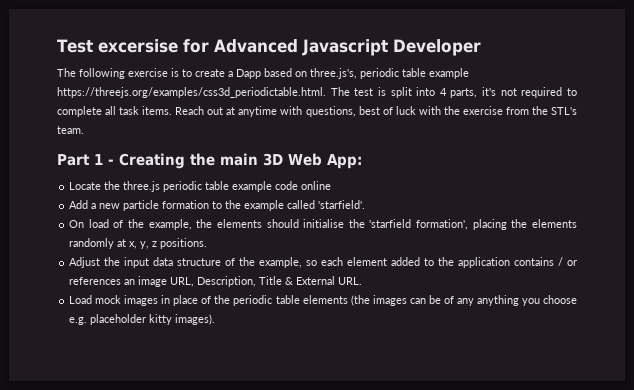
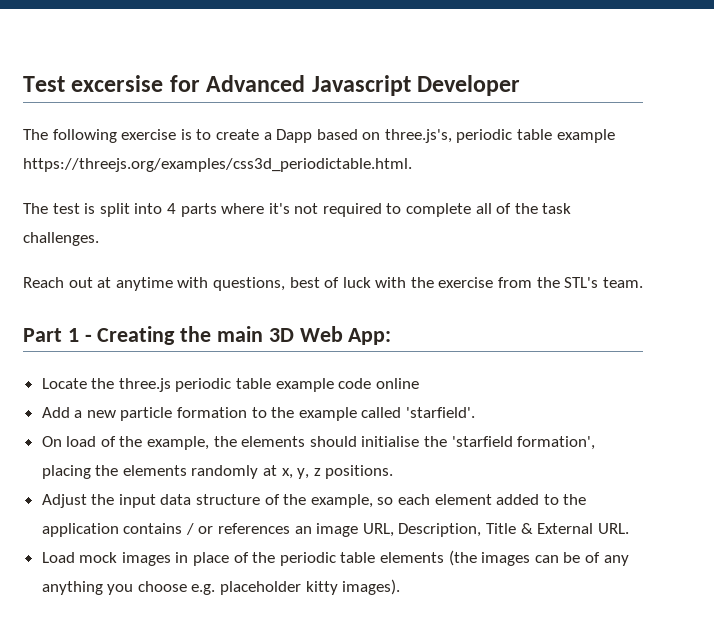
(326, 92) none -> (412, 165) //
[450,88,478,98] parts, -> [180,203,265,217] parts where
[119,106,173,115] task items. -> [496,203,572,214] [23,232,99,246] of the task challenges. //

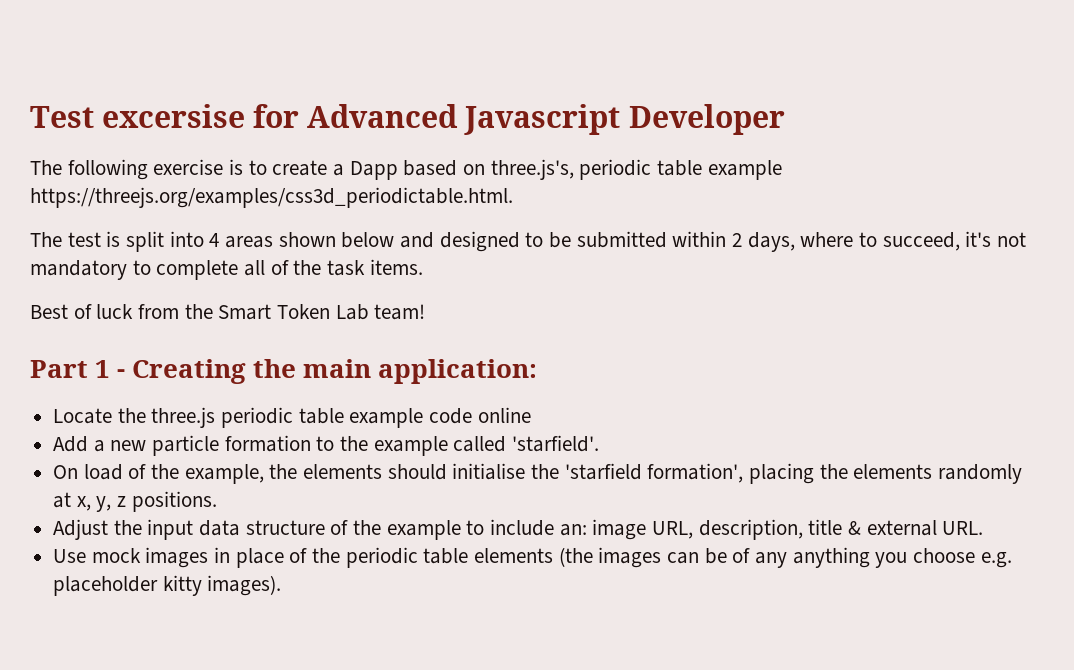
[180,203,265,217] parts where -> [225,231,960,252] areas shown below and designed to be submitted within 2 days, where to succeed,
[322,203,382,217] required -> [30,260,127,280] mandatory
[23,232,99,246] [23,277,643,291] challenges. // Reach out at anytime with questions, best of luck with the exercise from the STL's team. -> [369,259,423,275] [30,304,426,320] items. // Best of luck from the Smart Token Lab team!
[268,326,392,345] 3D Web App: -> [378,359,538,384] application:
[310,494,587,508] [41,523,594,537] example, so each element added to the application contains / or references an image URL, Description, Title & External -> [386,519,937,540] example to include an: image URL, description, title & external
[41,552,75,563] Load -> [53,549,87,563] Use

